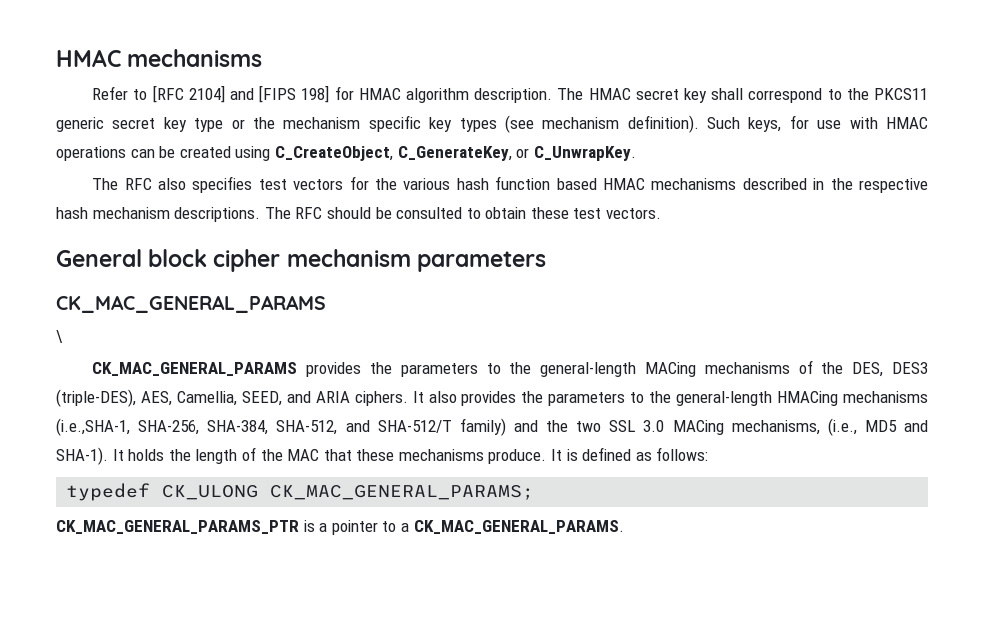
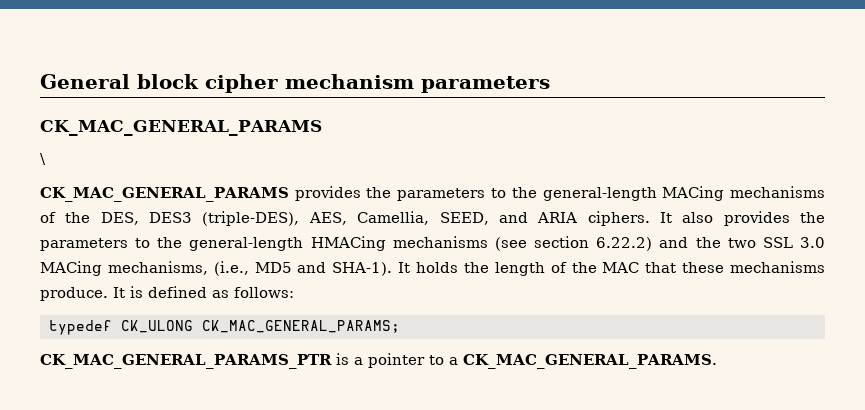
[56,49,263,67] [92,85,928,103] [56,115,929,133] [56,146,636,161] [92,176,928,193] [56,207,662,222] HMAC mechanisms // Refer to [RFC 2104] and [FIPS 198] for HMAC algorithm description. The HMAC secret key shall correspond to the PKCS11 generic secret key type or the mechanism specific key types (see mechanism definition). Such keys, for use with HMAC operations can be created using C_CreateObject, C_GenerateKey, or C_UnwrapKey. // The RFC also specifies test vectors for the various hash function based HMAC mechanisms described in the respective hash mechanism descriptions. The RFC should be consulted to obtain these test vectors. // -> (40, 81) none
[56,418,506,436] (i.e.,SHA-1, SHA-256, SHA-384, SHA-512, and SHA-512/T family) -> [494,236,653,251] (see section 6.22.2)

